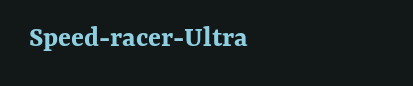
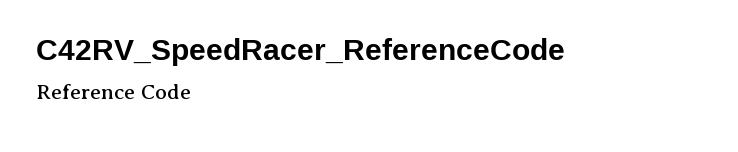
[29,26,248,51] Speed-racer-Ultra -> [36,38,565,66] [36,84,191,99] C42RV_SpeedRacer_ReferenceCode // Reference Code

